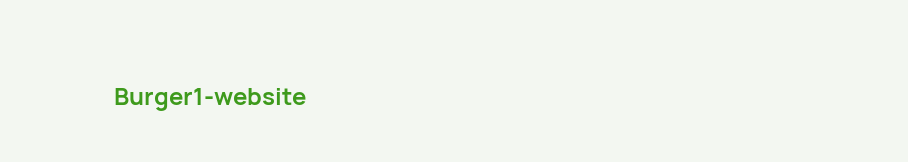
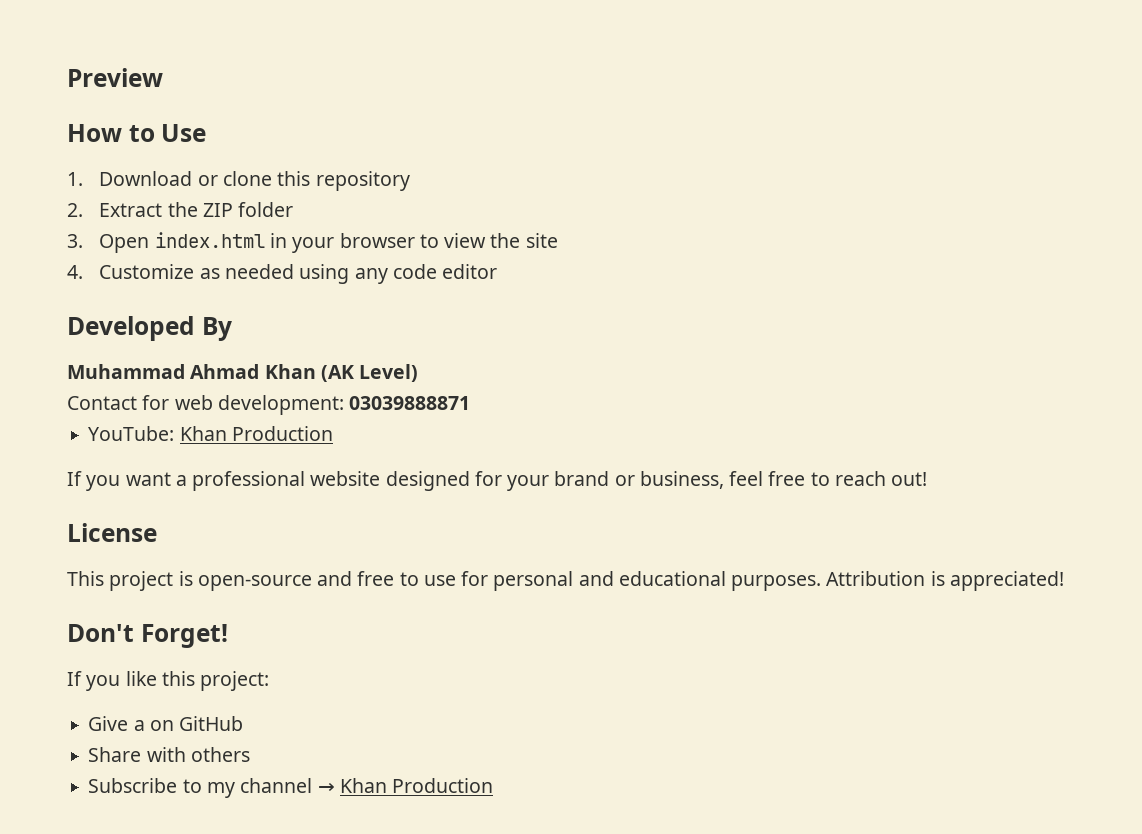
[114,88,306,111] Burger1-website -> [67,68,163,87] [67,124,207,142] [67,171,410,191] [67,202,294,217] [67,232,558,253] [67,264,498,284] [67,316,232,341] [67,364,419,382] [67,395,471,415] [88,426,333,441] [67,471,928,491] [67,523,157,542] [67,571,1064,591] [67,624,228,648] [67,671,270,691] [88,716,244,731] [88,747,250,762] [88,778,494,798] Preview // How to Use // 1. Download or clone this repository // 2. Extract the ZIP folder // 3. Open index.html in your browser to view the site // 4. Customize as needed using any code editor // Developed By // Muhammad Ahmad Khan (AK Level) // Contact for web development: 03039888871 // YouTube: Khan Production // If you want a professional website designed for your brand or business, feel free to reach out! // License // This project is open-source and free to use for personal and educational purposes. Attribution is appreciated! // Don't Forget! // If you like this project: // Give a on GitHub // Share with others // Subscribe to my channel → Khan Production

